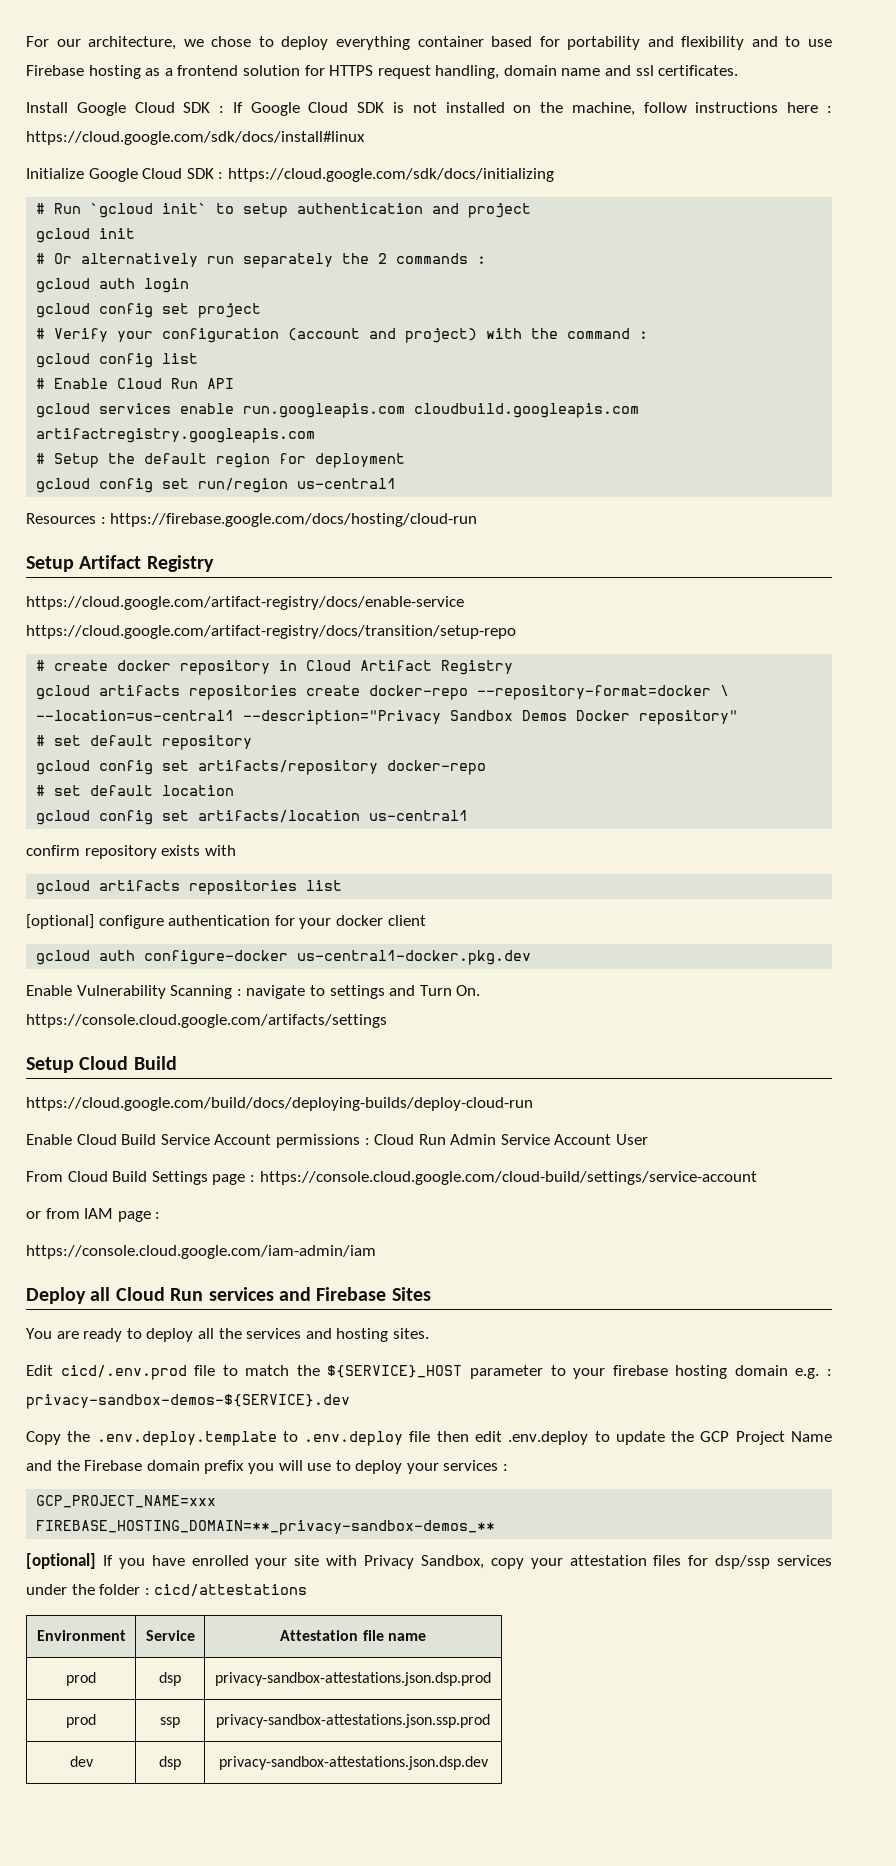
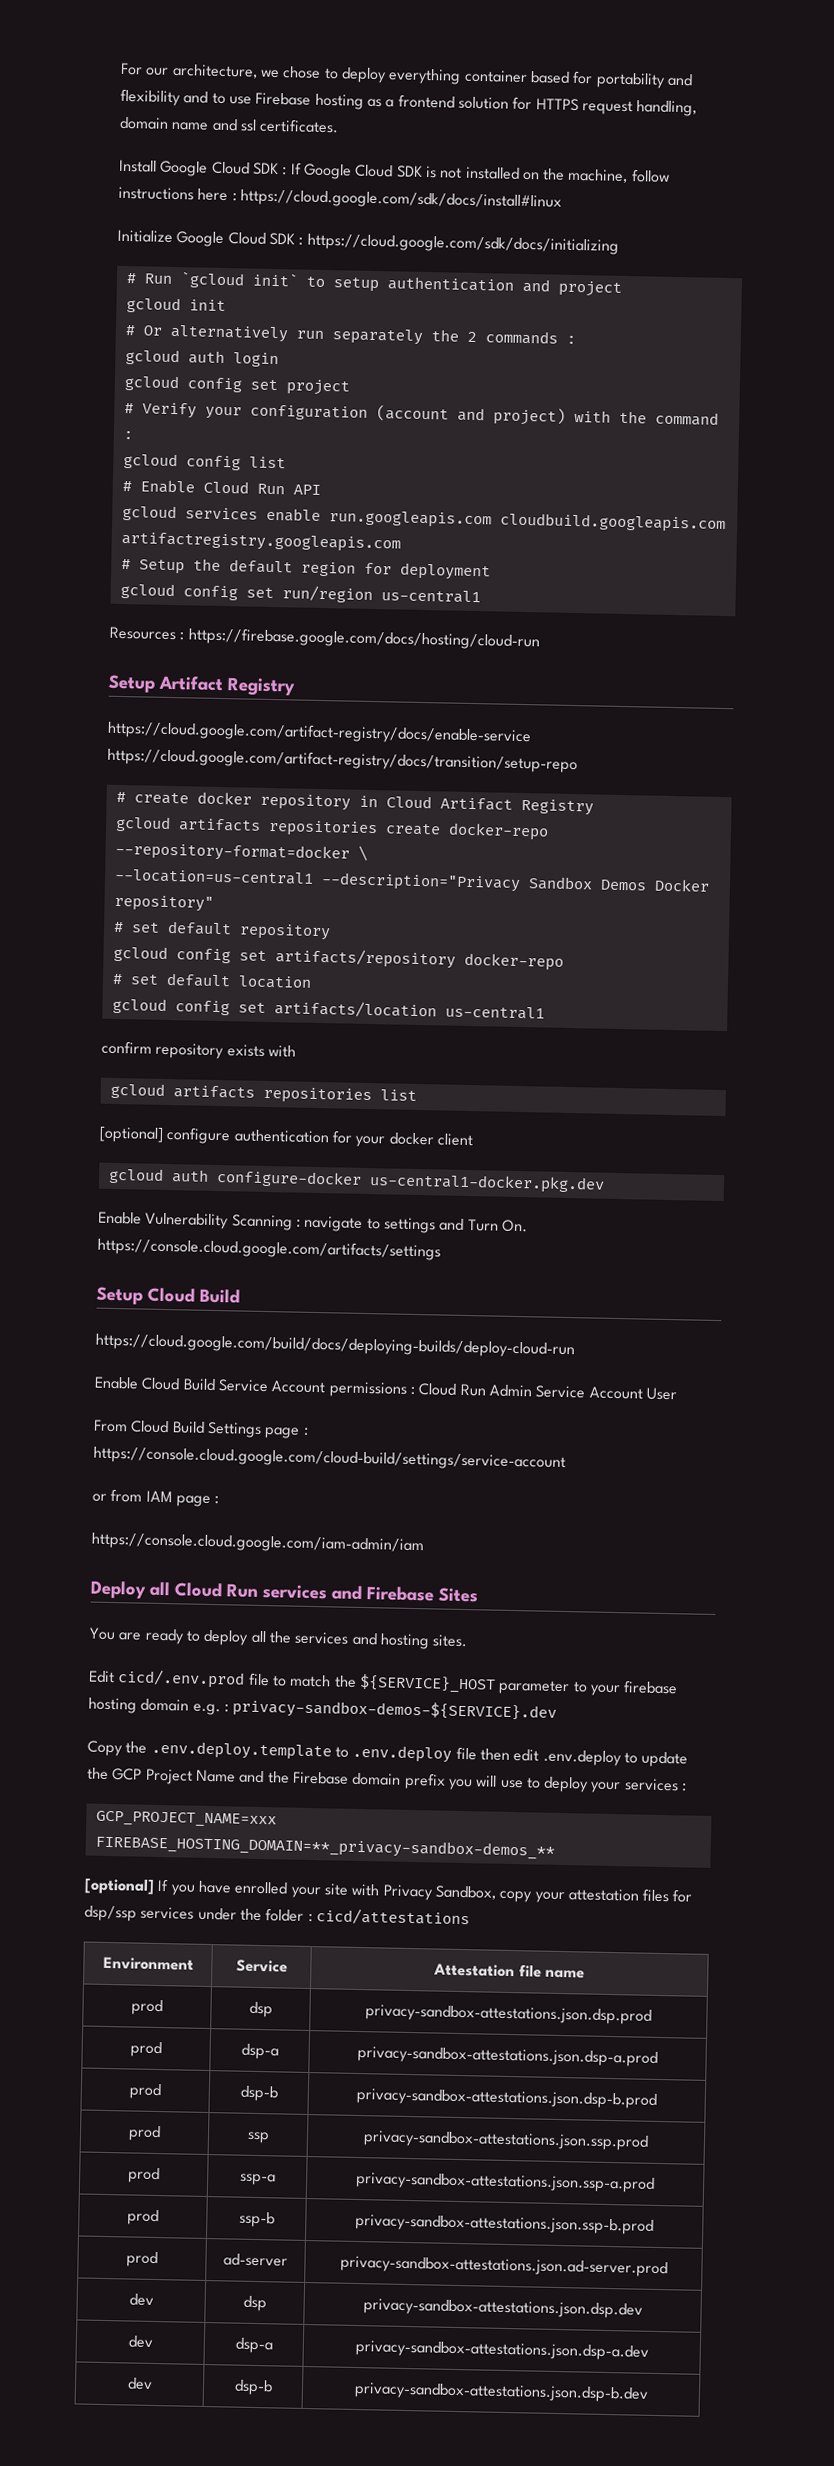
[160,1717,180,1728] [216,1714,490,1728] [69,1756,94,1767] [159,1756,181,1770] [218,1756,489,1770] ssp | privacy-sandbox-attestations.json.ssp.prod // dev | dsp | privacy-sandbox-attestations.json.dsp.dev -> [240,2043,279,2060] [357,2045,658,2067] [129,2083,162,2100] [239,2085,278,2102] [356,2087,657,2109] [128,2125,161,2142] [246,2131,270,2144] [363,2130,649,2151] [128,2167,160,2184] [239,2173,276,2186] [356,2171,655,2193] [127,2209,159,2226] [238,2211,275,2228] [355,2213,654,2235] [126,2251,158,2268] [223,2253,288,2267] [339,2255,668,2278] [128,2293,154,2306] [242,2295,267,2312] [362,2298,643,2319] [127,2335,154,2348] [234,2337,273,2354] [354,2339,649,2361] [126,2377,153,2390] [233,2379,273,2396] [353,2381,649,2403] dsp-a | privacy-sandbox-attestations.json.dsp-a.prod // prod | dsp-b | privacy-sandbox-attestations.json.dsp-b.prod // prod | ssp | privacy-sandbox-attestations.json.ssp.prod // prod | ssp-a | privacy-sandbox-attestations.json.ssp-a.prod // prod | ssp-b | privacy-sandbox-attestations.json.ssp-b.prod // prod | ad-server | privacy-sandbox-attestations.json.ad-server.prod // dev | dsp | privacy-sandbox-attestations.json.dsp.dev // dev | dsp-a | privacy-sandbox-attestations.json.dsp-a.dev // dev | dsp-b | privacy-sandbox-attestations.json.dsp-b.dev

